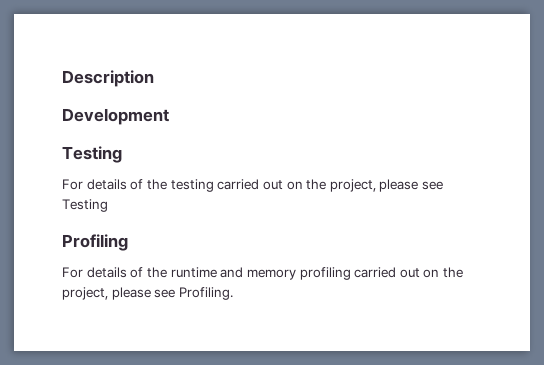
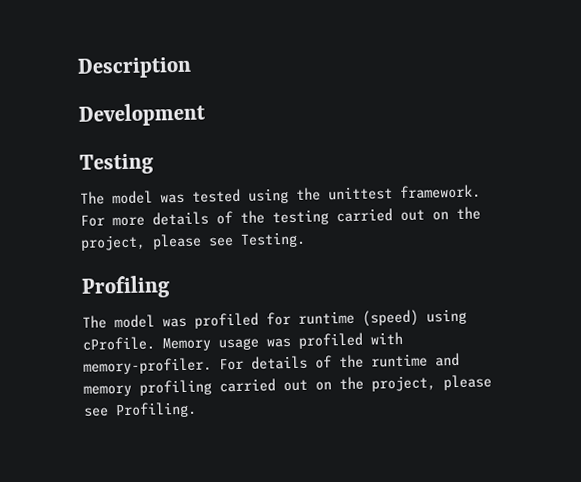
[62,179,83,190] For -> [80,184,481,205] [80,214,145,227] The model was tested using the unittest framework. For more
[62,199,108,212] Testing -> [240,231,306,248] Testing.
(128, 242) none -> [82,308,467,329] [82,331,403,352] [83,357,212,375] The model was profiled for runtime (speed) using cProfile. Memory usage was profiled with memory-profiler.

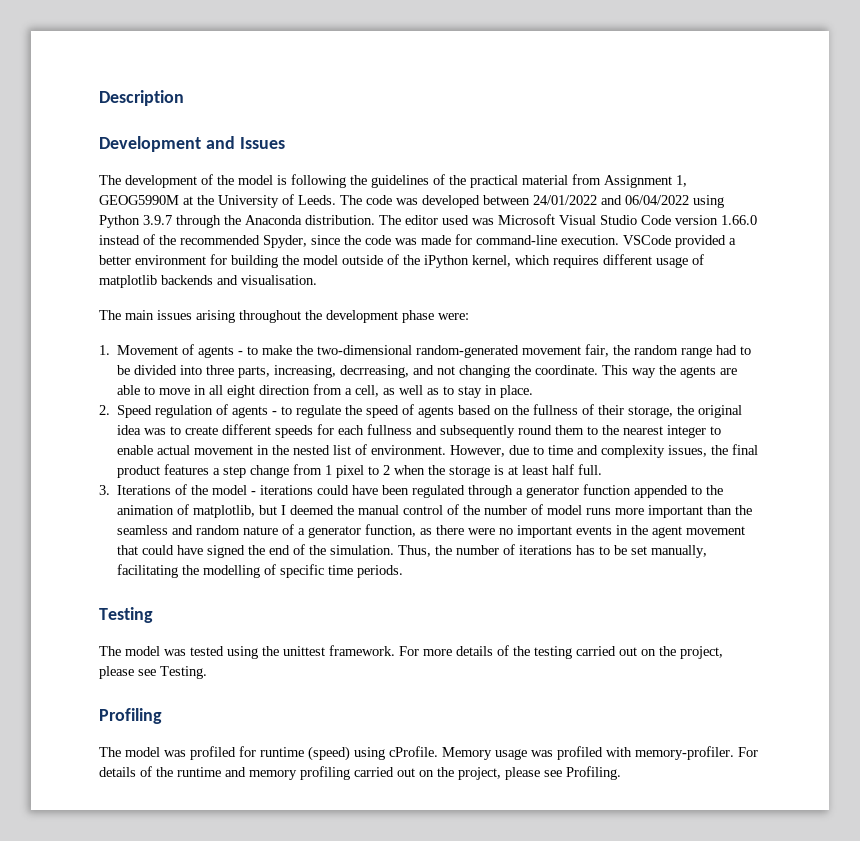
(206, 114) none -> [205,136,285,149] [99,174,687,188] [99,194,724,208] [99,214,757,228] [99,234,736,248] [99,254,704,268] [99,275,317,288] [99,310,469,323] [99,344,752,358] [117,365,738,378] [117,384,534,398] [99,404,743,418] [117,424,722,438] [117,444,759,458] [117,464,603,478] [99,484,724,498] [117,504,753,518] [117,524,746,538] [117,544,708,558] [117,564,404,578] and Issues // The development of the model is following the guidelines of the practical material from Assignment 1, GEOG5990M at the University of Leeds. The code was developed between 24/01/2022 and 06/04/2022 using Python 3.9.7 through the Anaconda distribution. The editor used was Microsoft Visual Studio Code version 1.66.0 instead of the recommended Spyder, since the code was made for command-line execution. VSCode provided a better environment for building the model outside of the iPython kernel, which requires different usage of matplotlib backends and visualisation. // The main issues arising throughout the development phase were: // 1. Movement of agents - to make the two-dimensional random-generated movement fair, the random range had to be divided into three parts, increasing, decrreasing, and not changing the coordinate. This way the agents are able to move in all eight direction from a cell, as well as to stay in place. // 2. Speed regulation of agents - to regulate the speed of agents based on the fullness of their storage, the original idea was to create different speeds for each fullness and subsequently round them to the nearest integer to enable actual movement in the nested list of environment. However, due to time and complexity issues, the final product features a step change from 1 pixel to 2 when the storage is at least half full. // 3. Iterations of the model - iterations could have been regulated through a generator function appended to the animation of matplotlib, but I deemed the manual control of the number of model runs more important than the seamless and random nature of a generator function, as there were no important events in the agent movement that could have signed the end of the simulation. Thus, the number of iterations has to be set manually, facilitating the modelling of specific time periods.

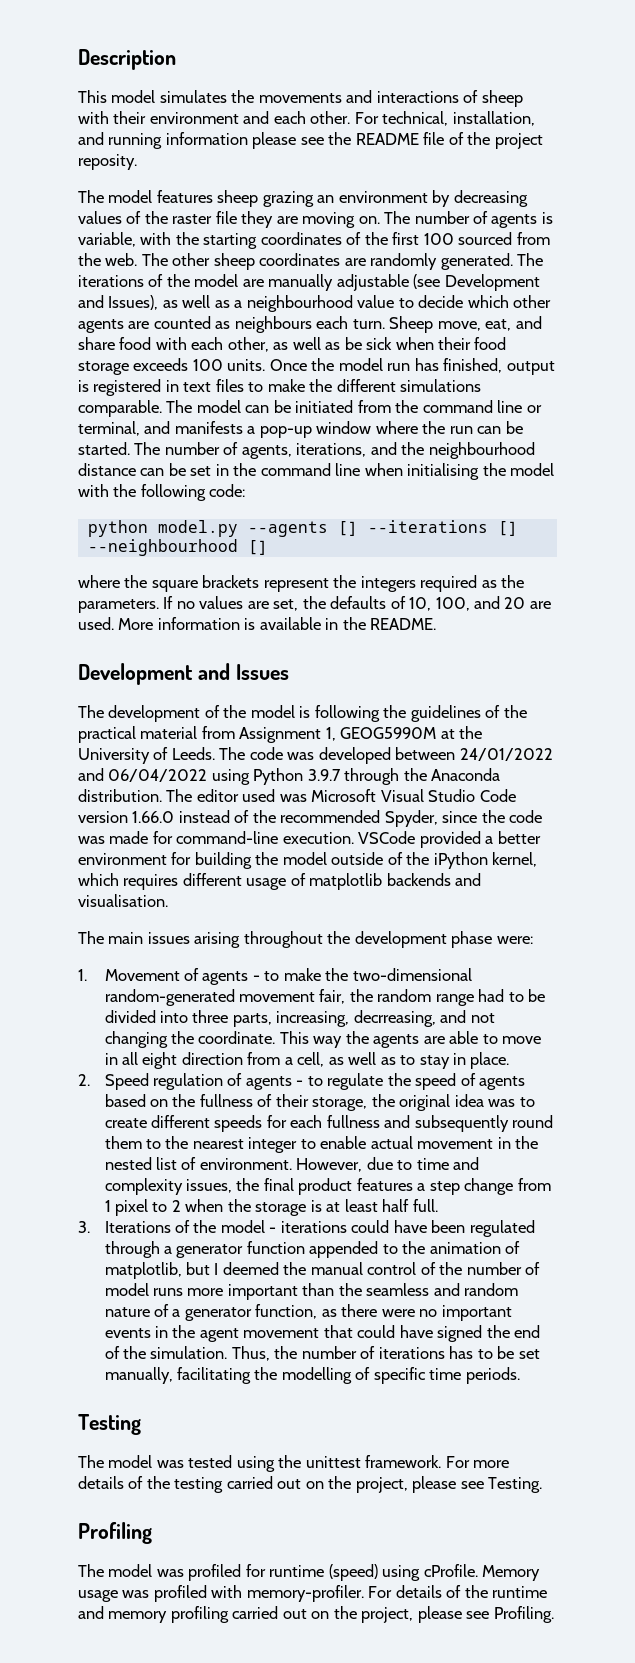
(184, 98) none -> [78,90,523,107] [78,111,535,126] [78,132,543,149] [78,154,137,170] [78,190,528,207] [78,211,553,228] [78,232,550,249] [78,253,544,270] [78,274,540,291] [78,295,552,312] [78,316,542,333] [78,337,507,352] [78,358,555,375] [78,379,482,396] [78,400,542,417] [78,421,523,438] [78,442,535,459] [78,463,555,480] [78,484,246,501] [87,520,518,537] [87,539,268,556] [78,575,525,592] [78,596,551,613] [78,617,437,630] // This model simulates the movements and interactions of sheep with their environment and each other. For technical, installation, and running information please see the README file of the project reposity. // The model features sheep grazing an environment by decreasing values of the raster file they are moving on. The number of agents is variable, with the starting coordinates of the first 100 sourced from the web. The other sheep coordinates are randomly generated. The iterations of the model are manually adjustable (see Development and Issues), as well as a neighbourhood value to decide which other agents are counted as neighbours each turn. Sheep move, eat, and share food with each other, as well as be sick when their food storage exceeds 100 units. Once the model run has finished, output is registered in text files to make the different simulations comparable. The model can be initiated from the command line or terminal, and manifests a pop-up window where the run can be started. The number of agents, iterations, and the neighbourhood distance can be set in the command line when initialising the model with the following code: // python model.py --agents [] --iterations [] --neighbourhood [] // where the square brackets represent the integers required as the parameters. If no values are set, the defaults of 10, 100, and 20 are used. More information is available in the README.

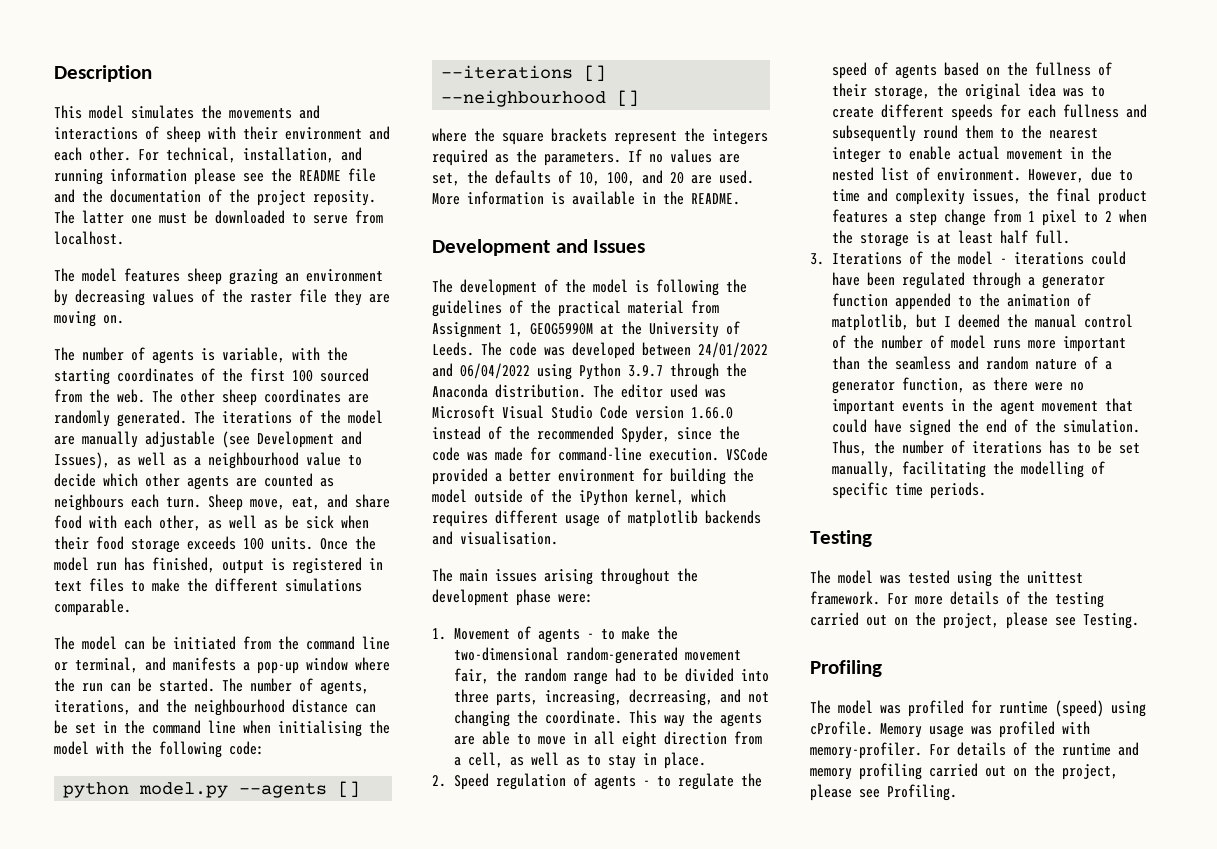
(445, 138) none -> [54,189,201,203] and the documentation
(137, 162) none -> [54,210,383,224] [54,231,124,245] The latter one must be downloaded to serve from localhost.
(380, 220) none -> (124, 319) //
(162, 408) none -> (131, 607) //

